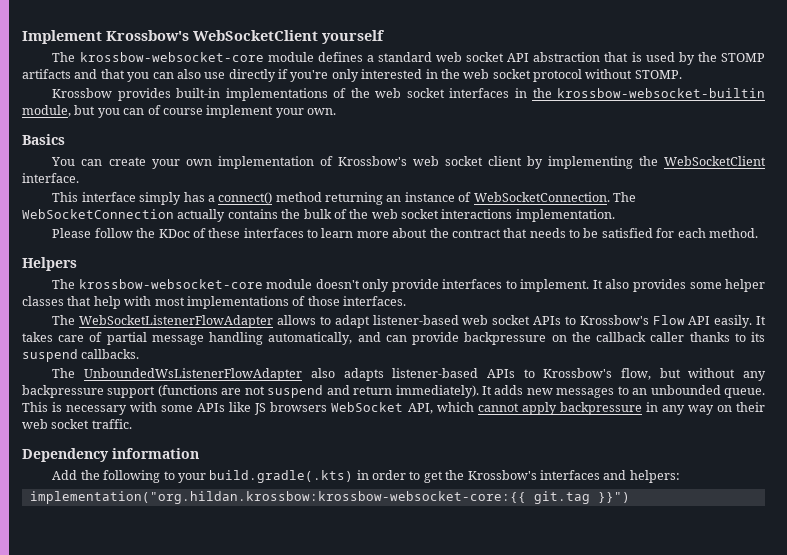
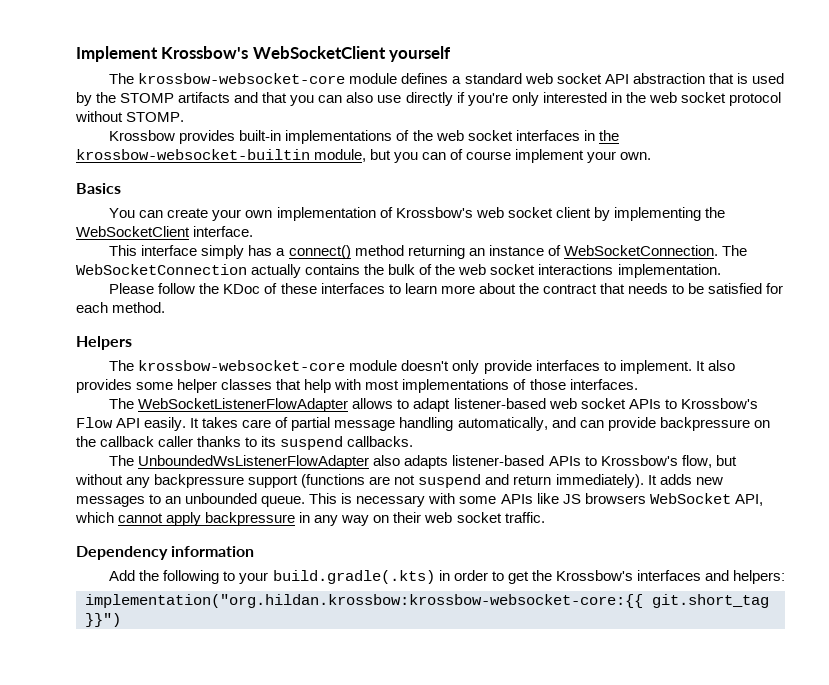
[533,491,590,504] git.tag -> [652,594,769,608] git.short_tag

